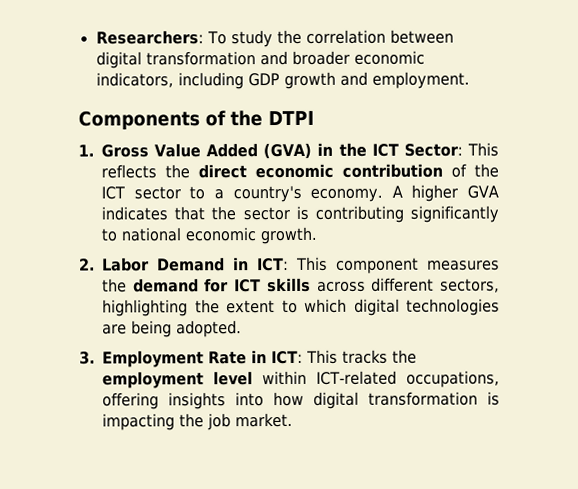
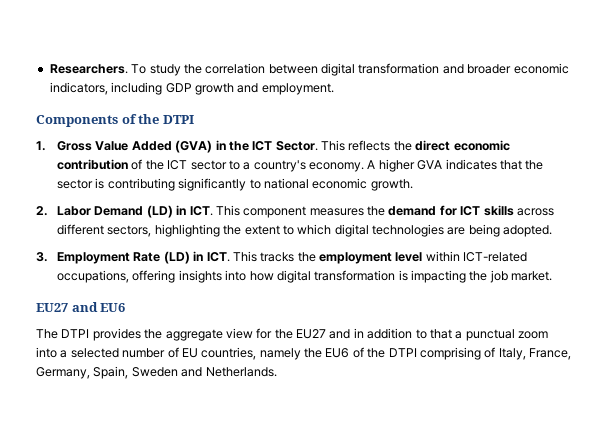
[95,30,204,45] Researchers: -> [49,64,128,74] Researchers.
[403,143,463,157] Sector: -> [275,141,318,151] Sector.
[233,257,289,272] in ICT: -> [146,205,213,218] (LD) in ICT.
[251,350,303,365] in ICT: -> [163,251,230,264] (LD) in ICT.
(293, 420) none -> [36,302,126,312] [36,328,548,341] [36,347,571,360] [36,366,277,379] // EU27 and EU6 // The DTPI provides the aggregate view for the EU27 and in addition to that a punctual zoom into a selected number of EU countries, namely the EU6 of the DTPI comprising of Italy, France, Germany, Spain, Sweden and Netherlands.

